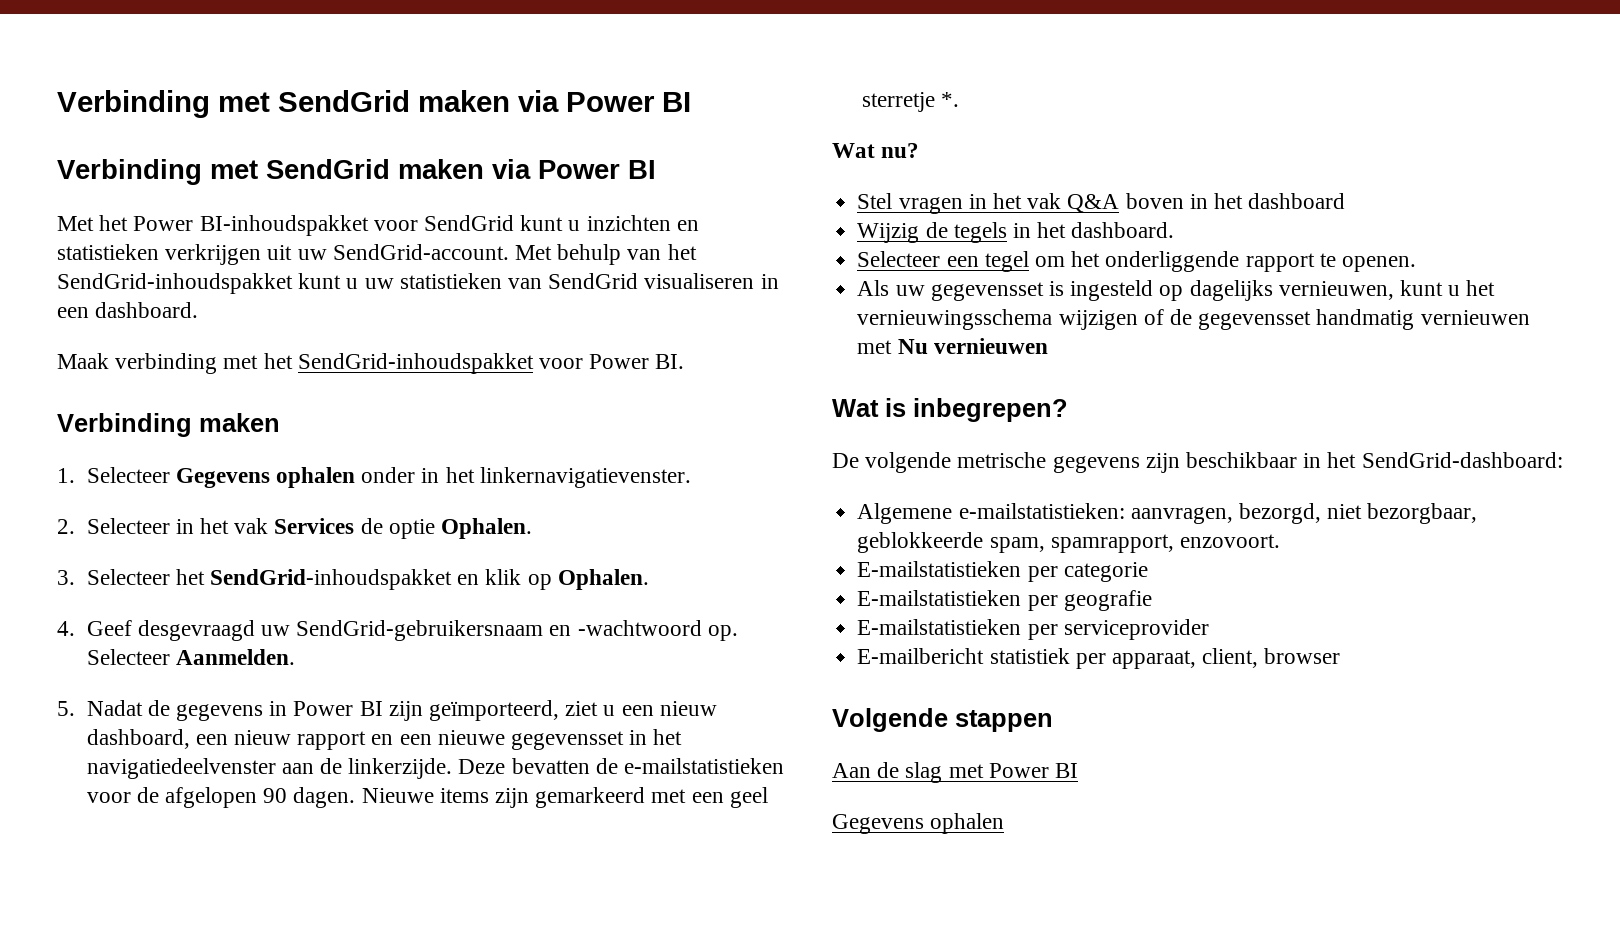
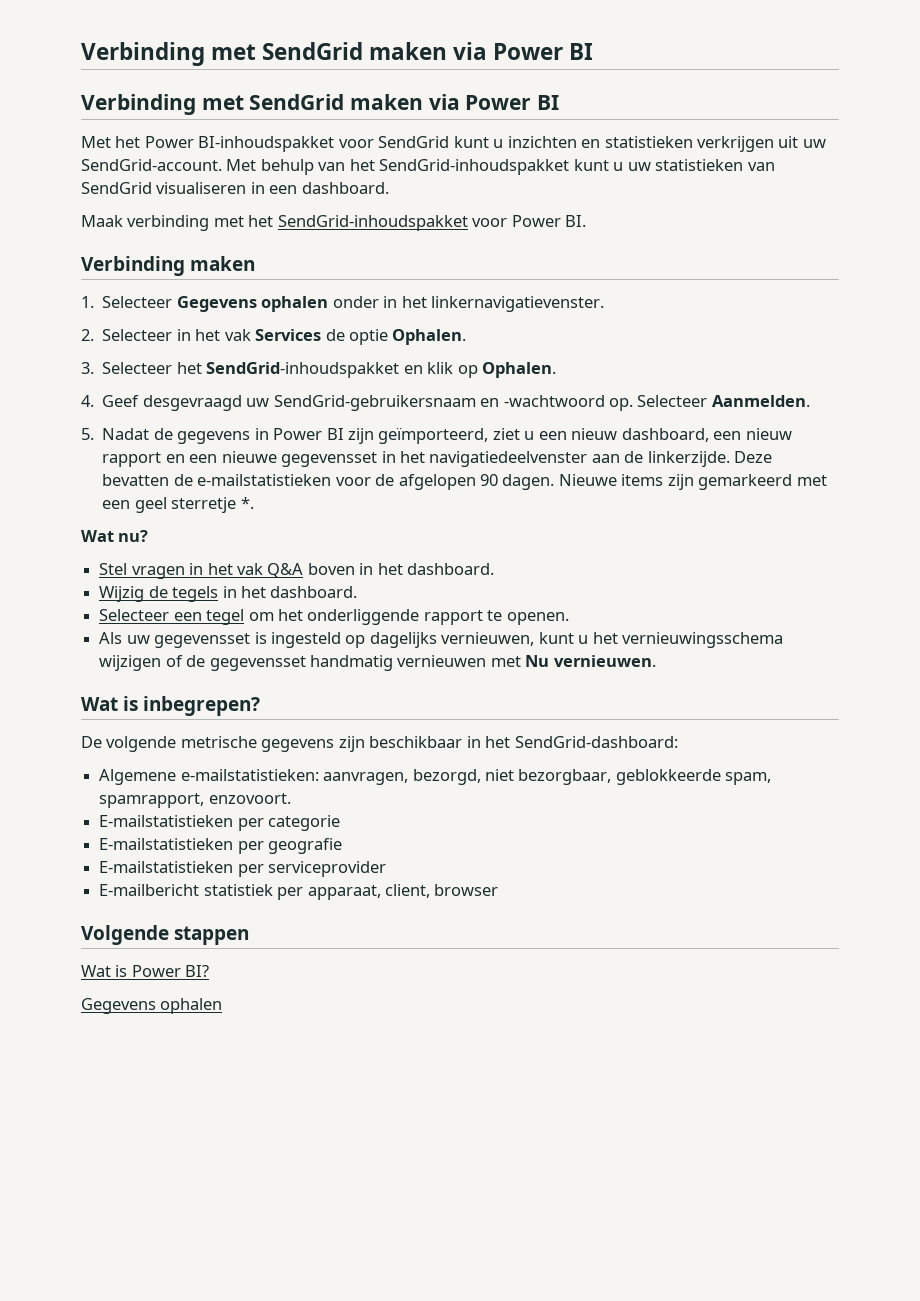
[1248,193,1346,209] dashboard -> [407,563,495,575] dashboard.
[933,338,1048,354] vernieuwen -> [553,655,656,667] vernieuwen.
[832,762,1079,783] Aan de slag met Power BI -> [81,965,210,977] Wat is Power BI?

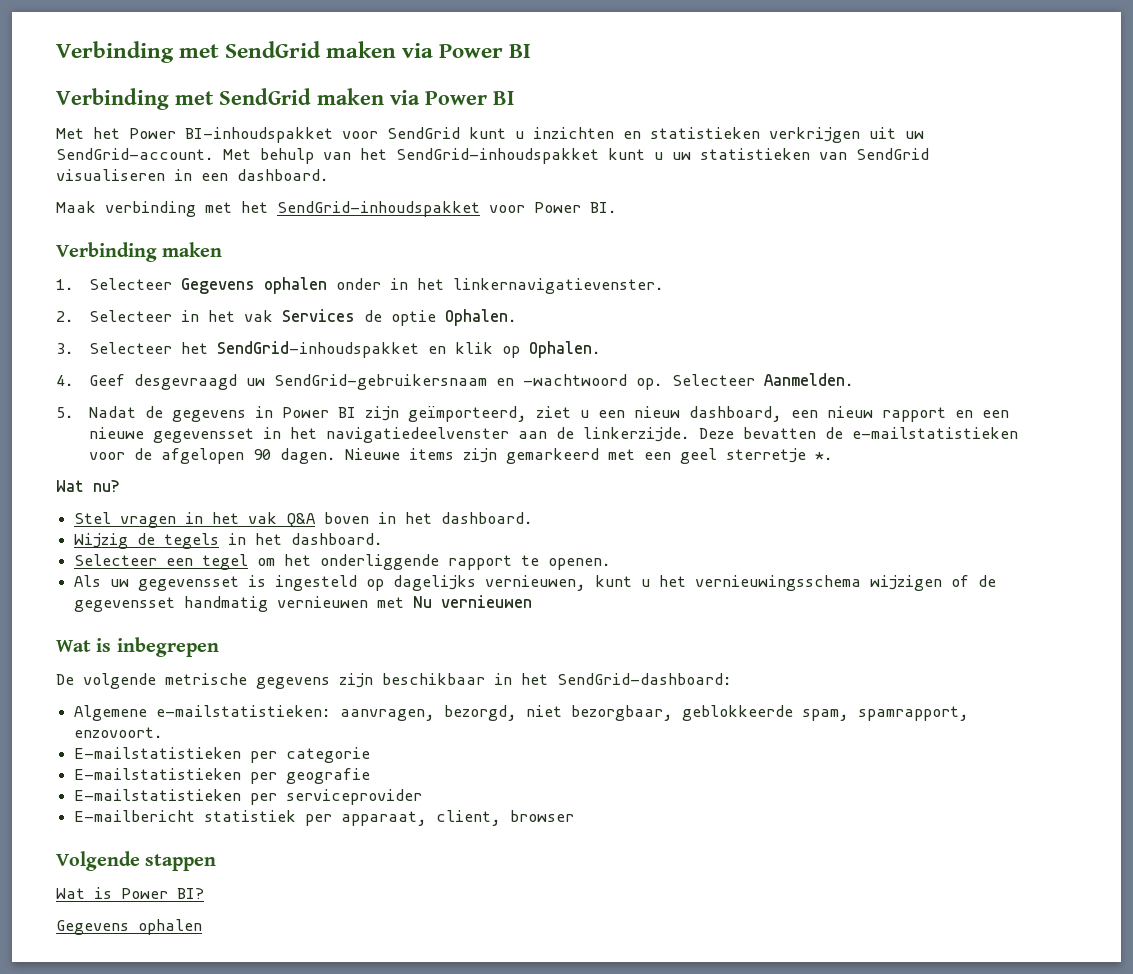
[553,655,656,667] [81,696,261,716] vernieuwen. // Wat is inbegrepen? -> [441,595,533,608] [56,637,219,657] vernieuwen // Wat is inbegrepen

